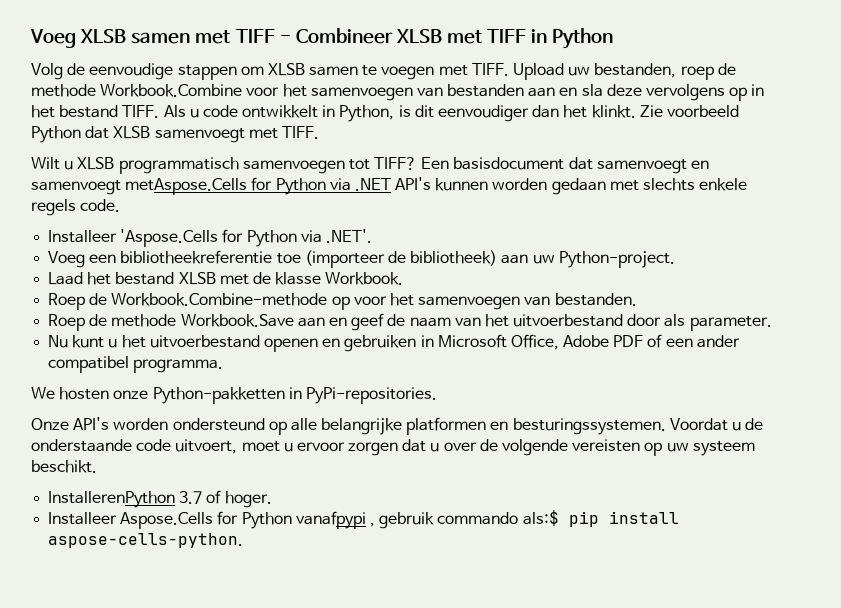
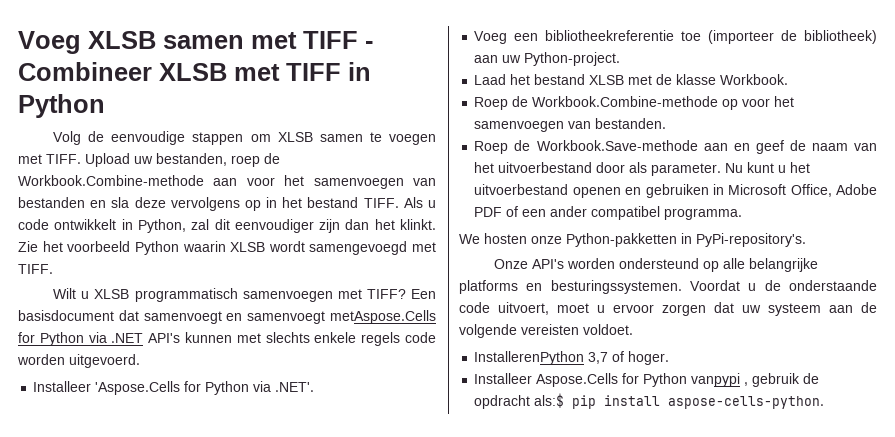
[31,84,243,97] methode Workbook.Combine -> [18,175,238,186] Workbook.Combine-methode aan
[528,87,556,97] aan -> (85, 202) none
[398,105,411,117] is -> [191,219,210,230] zal
(530, 113) none -> [319,219,341,233] zijn
(663, 111) none -> [42,241,63,252] het
[85,126,245,143] dat XLSB samenvoegt -> [182,241,408,255] waarin XLSB wordt samengevoegd
[348,159,370,170] tot -> [337,289,362,299] met
[492,178,606,195] worden gedaan -> (232, 337) none
[80,199,121,212] code. -> [405,332,437,343] [17,354,140,368] code worden uitgevoerd.
[111,314,294,327] methode Workbook.Save -> [536,140,698,151] Workbook.Save-methode
(772, 323) // -> (722, 169) none
[305,387,437,404] PyPi-repositories. -> [696,233,806,247] PyPi-repository's.
[406,417,487,435] platformen -> [459,280,518,294] platforms
[430,439,755,456] [31,460,97,473] u over de volgende vereisten op uw systeem beschikt. -> [742,302,877,316] [459,324,633,338] uw systeem aan de volgende vereisten voldoet.
[179,491,203,504] 3.7 -> [588,352,609,364] 3,7
[295,511,366,529] vanafpypi -> [691,373,741,387] vanpypi
[437,512,519,525] commando -> [803,373,820,384] [474,395,531,409] de opdracht

